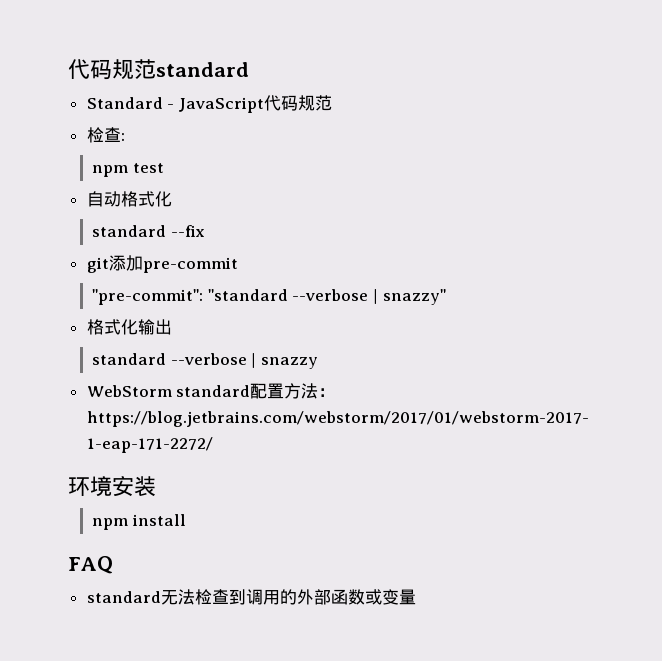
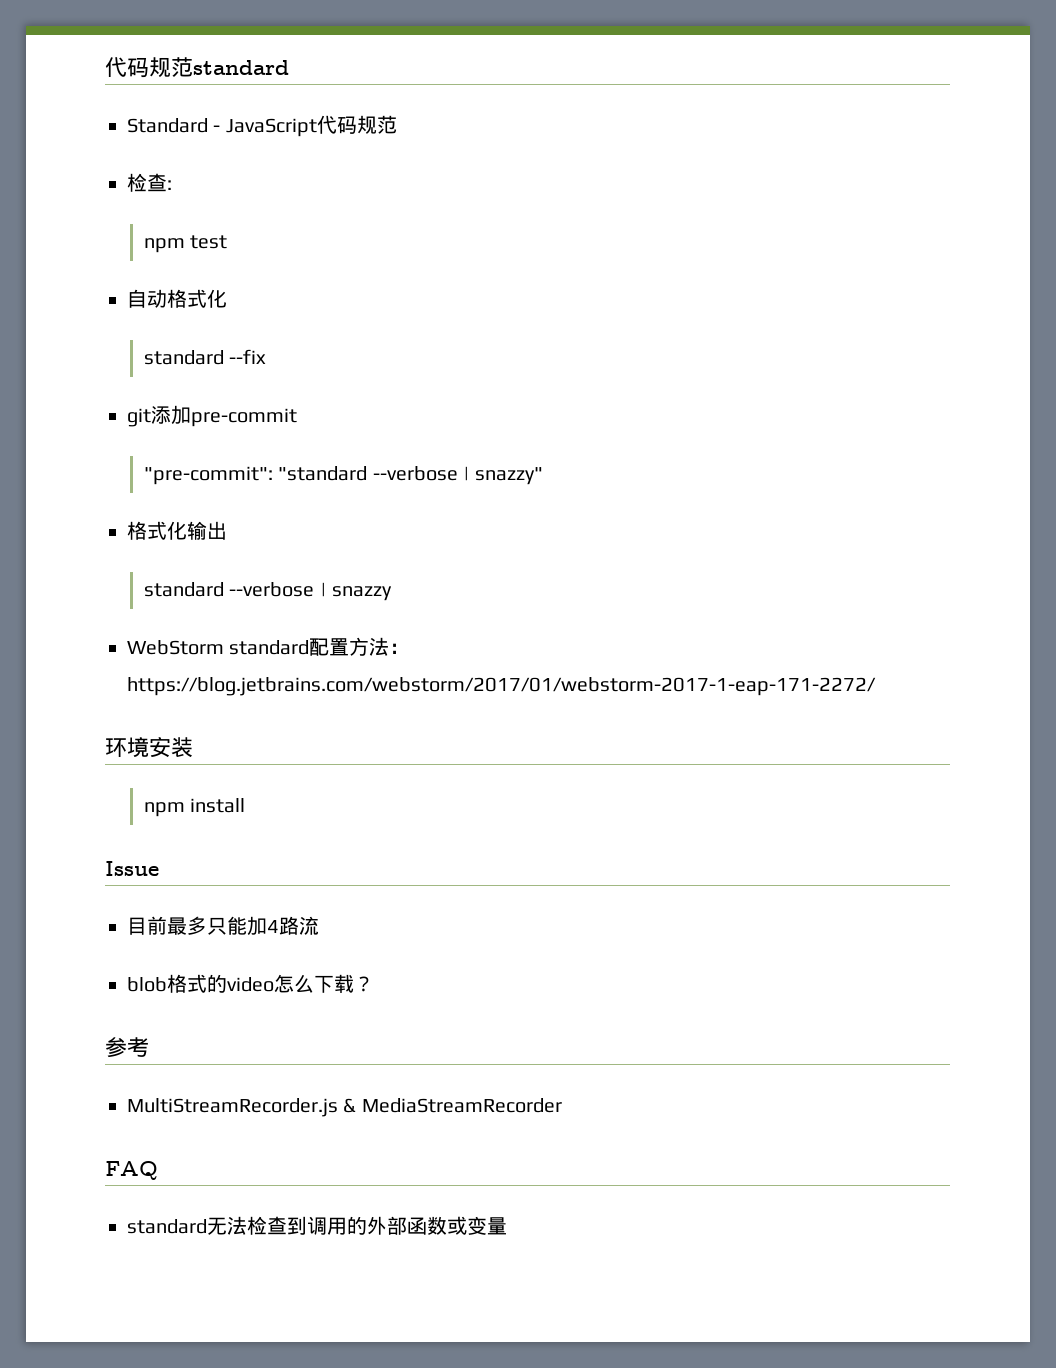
(186, 520) none -> [105,861,159,876] [127,916,319,936] [127,974,374,993] [105,1037,149,1058] [127,1098,562,1117] // Issue // 目前最多只能加4路流 // blob格式的video怎么下载？ // 参考 // MultiStreamRecorder.js & MediaStreamRecorder

